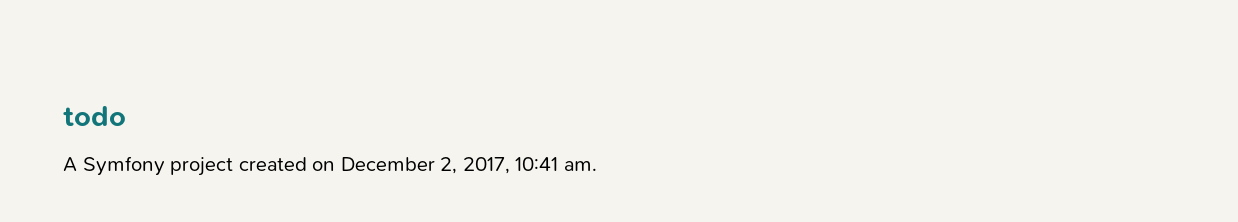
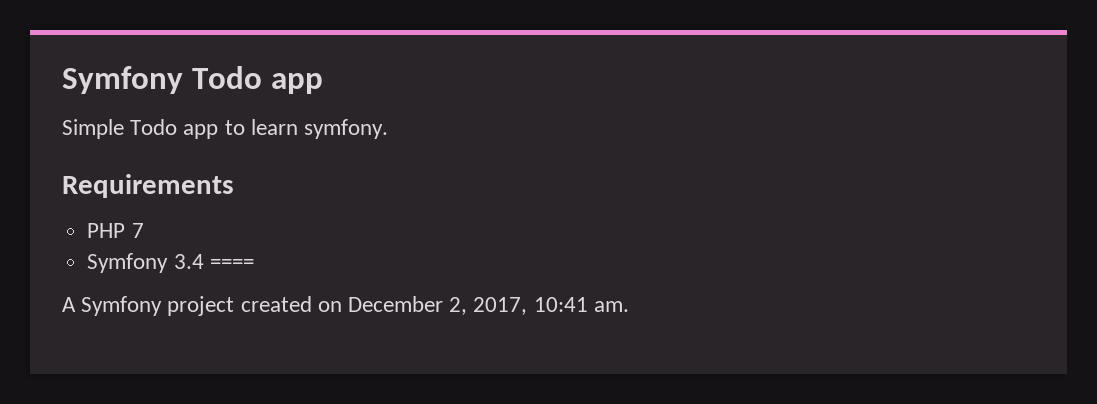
[63,106,126,126] todo -> [62,66,323,94] [62,119,389,139] [62,174,234,198] [87,223,144,238] [87,253,254,273] Symfony Todo app // Simple Todo app to learn symfony. // Requirements // PHP 7 // Symfony 3.4 ====

